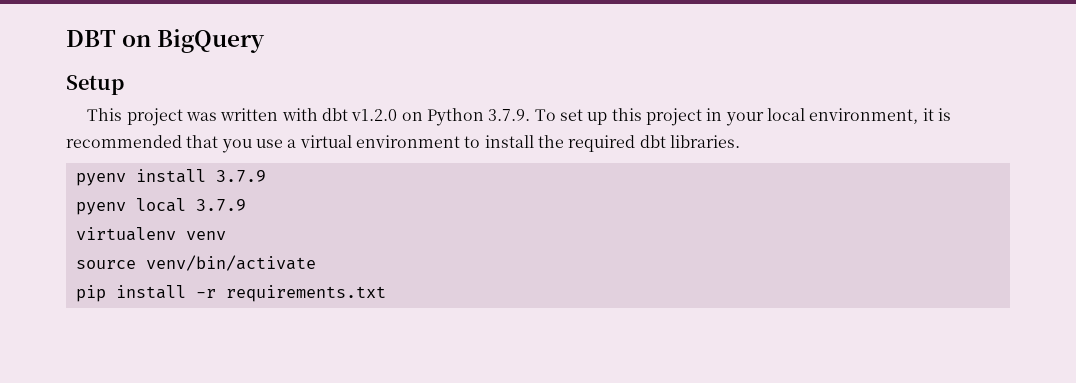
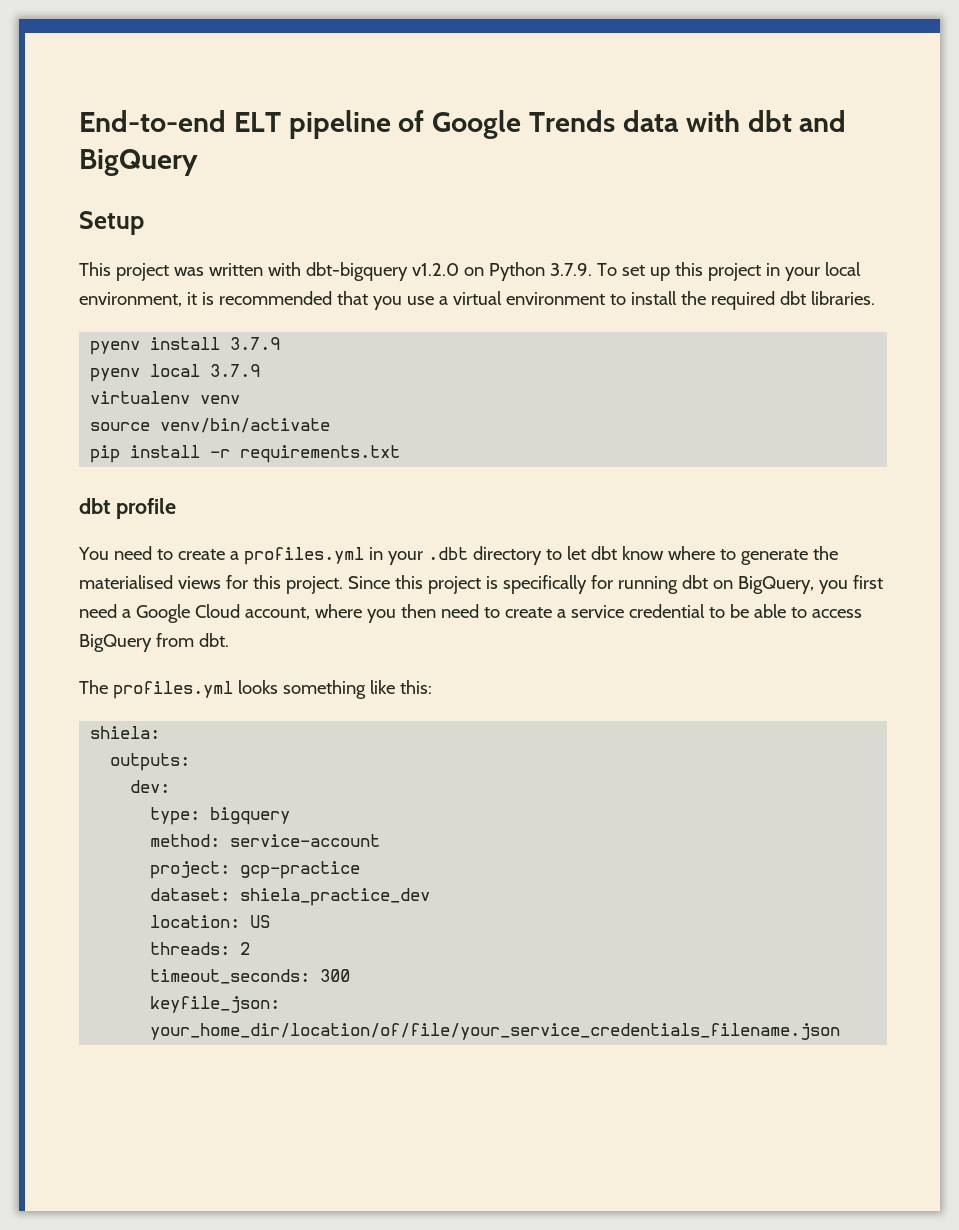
[66,30,152,47] DBT on -> [79,110,847,139] End-to-end ELT pipeline of Google Trends data with dbt and
[322,108,349,121] dbt -> [305,262,408,281] dbt-bigquery
(386, 293) none -> [79,498,176,519] [78,546,838,565] [79,575,883,594] [79,604,862,623] [79,633,229,652] [79,680,432,699] [90,726,161,739] [110,753,191,771] [130,780,171,793] [150,807,291,825] [150,834,381,847] [150,861,361,879] [150,888,431,906] [150,915,271,928] [150,942,251,955] [150,969,351,984] [150,996,281,1013] [150,1023,841,1040] // dbt profile // You need to create a profiles.yml in your .dbt directory to let dbt know where to generate the materialised views for this project. Since this project is specifically for running dbt on BigQuery, you first need a Google Cloud account, where you then need to create a service credential to be able to access BigQuery from dbt. // The profiles.yml looks something like this: // shiela: // outputs: // dev: // type: bigquery // method: service-account // project: gcp-practice // dataset: shiela_practice_dev // location: US // threads: 2 // timeout_seconds: 300 // keyfile_json: your_home_dir/location/of/file/your_service_credentials_filename.json

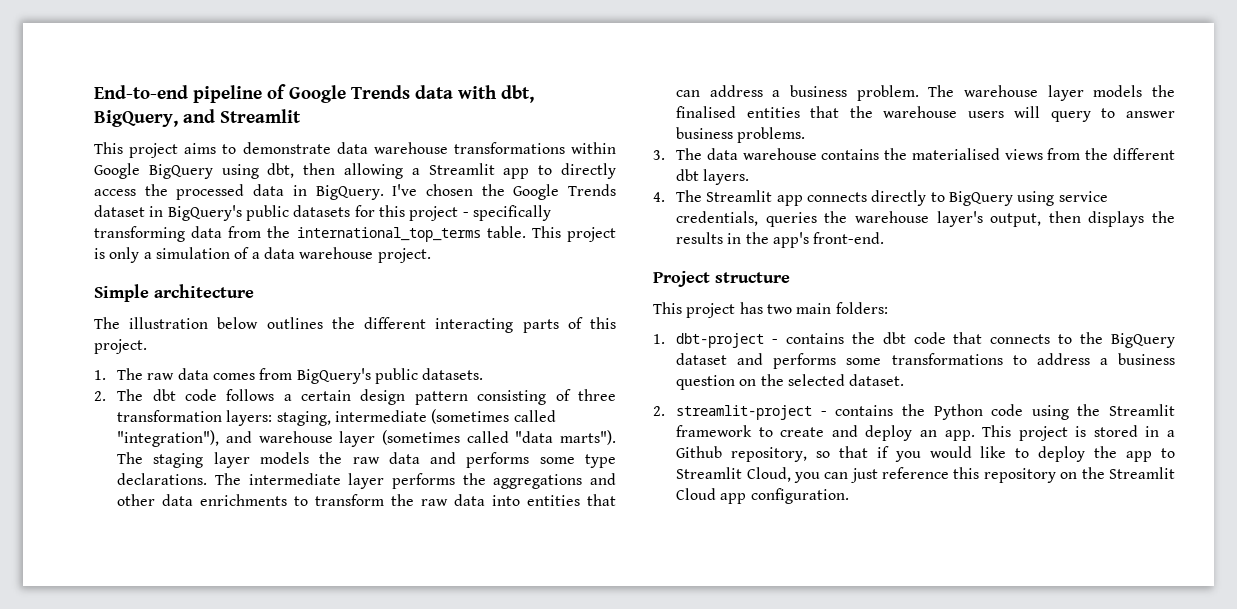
[233,112,281,132] ELT -> (188, 92) none
[747,110,847,132] [79,149,198,176] [79,211,144,235] [79,262,861,281] [79,291,875,310] [90,337,281,355] [90,364,261,382] [90,391,241,404] [90,418,331,433] [90,445,401,463] [79,498,176,519] [78,546,838,565] [79,575,883,594] [79,604,862,623] [79,633,229,652] [79,680,432,699] [90,726,161,739] [110,753,191,771] [130,780,171,793] [150,807,291,825] [150,834,381,847] [150,861,361,879] [150,888,431,906] [150,915,271,928] [150,942,251,955] [150,969,351,984] [150,996,281,1013] [150,1023,841,1040] dbt and BigQuery // Setup // This project was written with dbt-bigquery v1.2.0 on Python 3.7.9. To set up this project in your local environment, it is recommended that you use a virtual environment to install the required dbt libraries. // pyenv install 3.7.9 // pyenv local 3.7.9 // virtualenv venv // source venv/bin/activate // pip install -r requirements.txt // dbt profile // You need to create a profiles.yml in your .dbt directory to let dbt know where to generate the materialised views for this project. Since this project is specifically for running dbt on BigQuery, you first need a Google Cloud account, where you then need to create a service credential to be able to access BigQuery from dbt. // The profiles.yml looks something like this: // shiela: // outputs: // dev: // type: bigquery // method: service-account // project: gcp-practice // dataset: shiela_practice_dev // location: US // threads: 2 // timeout_seconds: 300 // keyfile_json: your_home_dir/location/of/file/your_service_credentials_filename.json -> [501,85,534,103] [94,109,301,127] [94,142,616,158] [94,163,616,179] [94,184,616,200] [94,205,551,221] [94,226,616,242] [94,247,431,263] [94,284,254,302] [94,317,616,333] [94,339,147,354] [94,368,484,384] [94,389,616,405] [117,409,556,426] [117,430,616,447] [117,452,616,468] [117,473,616,489] [117,494,617,506] [676,85,1175,101] [676,106,1175,122] [676,127,806,143] [653,148,1175,160] [676,169,750,185] [653,190,1108,206] [676,211,1175,227] [676,232,885,248] [653,271,790,287] [653,302,888,318] [653,332,1175,348] [676,353,1175,369] [676,374,905,390] [653,404,1175,420] [676,425,1175,441] [676,446,1175,462] [676,467,1175,483] [676,488,849,504] dbt, BigQuery, and Streamlit // This project aims to demonstrate data warehouse transformations within Google BigQuery using dbt, then allowing a Streamlit app to directly access the processed data in BigQuery. I've chosen the Google Trends dataset in BigQuery's public datasets for this project - specifically transforming data from the international_top_terms table. This project is only a simulation of a data warehouse project. // Simple architecture // The illustration below outlines the different interacting parts of this project. // 1. The raw data comes from BigQuery's public datasets. // 2. The dbt code follows a certain design pattern consisting of three transformation layers: staging, intermediate (sometimes called "integration"), and warehouse layer (sometimes called "data marts"). The staging layer models the raw data and performs some type declarations. The intermediate layer performs the aggregations and other data enrichments to transform the raw data into entities that can address a business problem. The warehouse layer models the finalised entities that the warehouse users will query to answer business problems. // 3. The data warehouse contains the materialised views from the different dbt layers. // 4. The Streamlit app connects directly to BigQuery using service credentials, queries the warehouse layer's output, then displays the results in the app's front-end. // Project structure // This project has two main folders: // 1. dbt-project - contains the dbt code that connects to the BigQuery dataset and performs some transformations to address a business question on the selected dataset. // 2. streamlit-project - contains the Python code using the Streamlit framework to create and deploy an app. This project is stored in a Github repository, so that if you would like to deploy the app to Streamlit Cloud, you can just reference this repository on the Streamlit Cloud app configuration.

